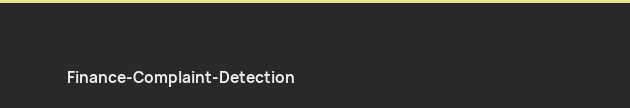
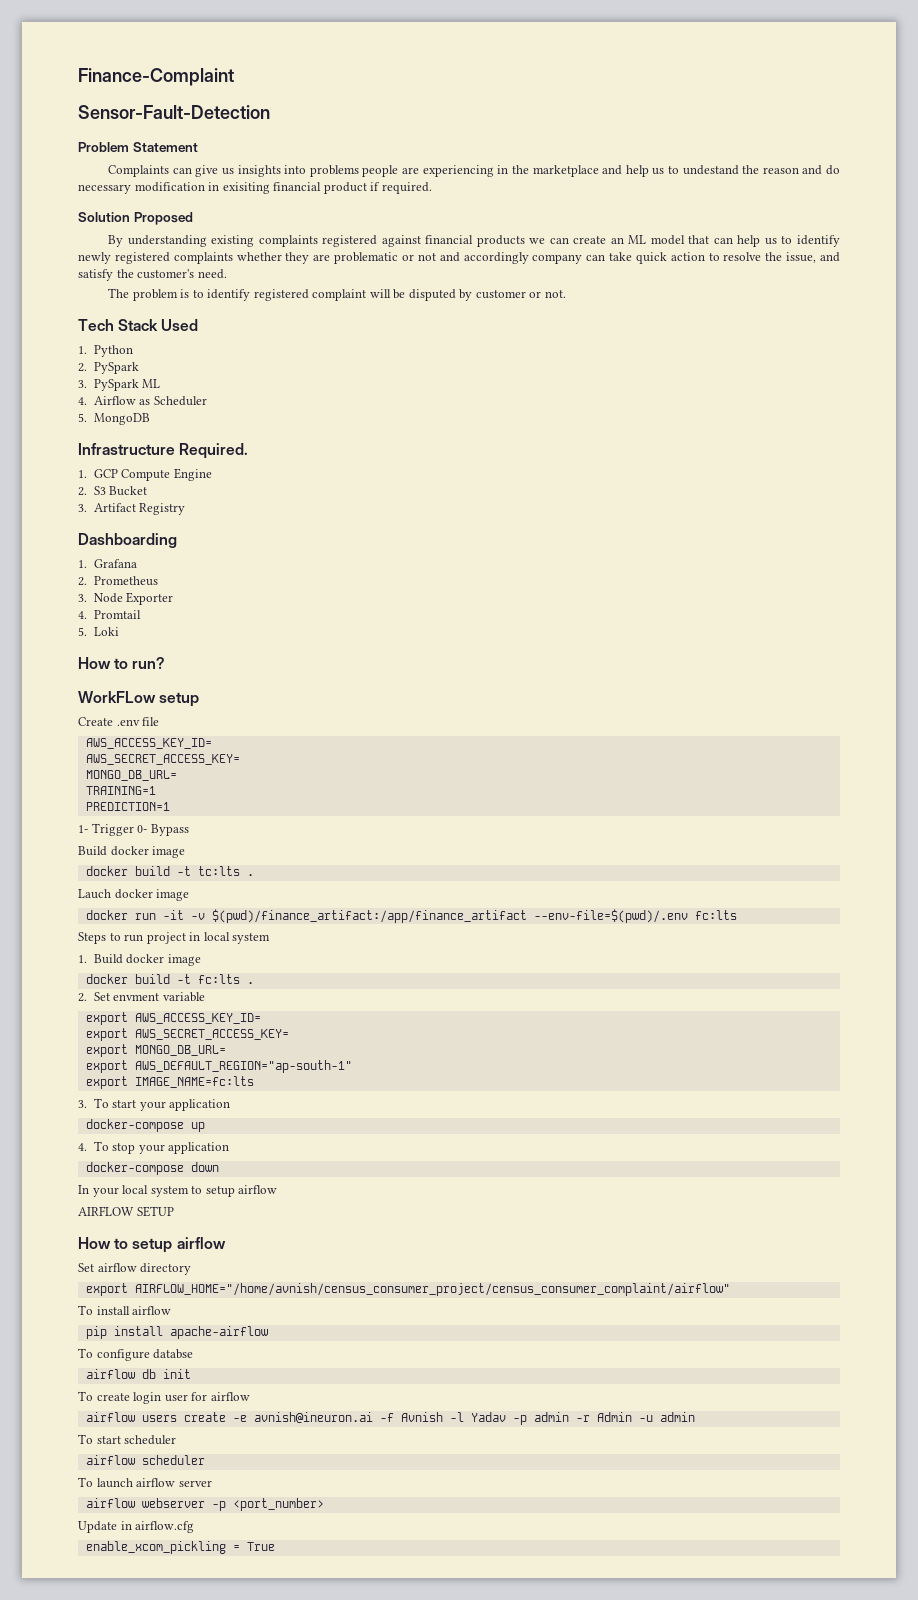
[67,71,295,87] Finance-Complaint-Detection -> [78,68,234,86] [78,105,270,119] [78,142,198,152] [108,165,840,177] [78,182,432,194] [78,212,193,225] [108,235,840,247] [78,252,841,264] [78,269,227,281] [108,288,566,301] [78,319,199,331] [78,345,133,357] [78,362,139,374] [78,379,161,391] [78,396,207,406] [78,413,150,425] [78,443,249,459] [78,468,212,481] [78,486,148,496] [78,503,186,515] [78,533,177,548] [78,559,137,568] [78,576,158,586] [78,592,174,605] [78,610,141,619] [78,627,119,636] [78,657,166,669] [78,691,200,707] [78,717,160,726] [85,738,212,749] [85,754,240,765] [85,770,177,781] [85,786,156,795] [85,802,170,811] [78,823,189,836] [78,846,186,858] [85,866,254,876] [78,889,190,901] [85,909,737,923] [78,932,271,944] [78,954,201,966] [85,974,254,984] [78,992,205,1002] [85,1012,261,1025] [85,1028,289,1041] [85,1044,226,1057] [85,1060,352,1073] [85,1076,254,1089] [78,1098,231,1111] [85,1119,205,1132] [78,1141,230,1154] [85,1162,219,1175] [78,1185,278,1197] [78,1206,174,1217] [78,1237,226,1253] [78,1263,192,1275] [85,1283,730,1296] [78,1305,172,1315] [85,1326,268,1339] [78,1348,194,1361] [85,1369,191,1379] [78,1391,250,1404] [85,1412,695,1425] [78,1434,177,1445] [85,1455,205,1465] [78,1477,212,1488] [85,1498,324,1511] [78,1521,195,1533] [85,1541,275,1554] Finance-Complaint // Sensor-Fault-Detection // Problem Statement // Complaints can give us insights into problems people are experiencing in the marketplace and help us to undestand the reason and do necessary modification in exisiting financial product if required. // Solution Proposed // By understanding existing complaints registered against financial products we can create an ML model that can help us to identify newly registered complaints whether they are problematic or not and accordingly company can take quick action to resolve the issue, and satisfy the customer's need. // The problem is to identify registered complaint will be disputed by customer or not. // Tech Stack Used // 1. Python // 2. PySpark // 3. PySpark ML // 4. Airflow as Scheduler // 5. MongoDB // Infrastructure Required. // 1. GCP Compute Engine // 2. S3 Bucket // 3. Artifact Registry // Dashboarding // 1. Grafana // 2. Prometheus // 3. Node Exporter // 4. Promtail // 5. Loki // How to run? // WorkFLow setup // Create .env file // AWS_ACCESS_KEY_ID= // AWS_SECRET_ACCESS_KEY= // MONGO_DB_URL= // TRAINING=1 // PREDICTION=1 // 1- Trigger 0- Bypass // Build docker image // docker build -t tc:lts . // Lauch docker image // docker run -it -v $(pwd)/finance_artifact:/app/finance_artifact --env-file=$(pwd)/.env fc:lts // Steps to run project in local system // 1. Build docker image // docker build -t fc:lts . // 2. Set envment variable // export AWS_ACCESS_KEY_ID= // export AWS_SECRET_ACCESS_KEY= // export MONGO_DB_URL= // export AWS_DEFAULT_REGION="ap-south-1" // export IMAGE_NAME=fc:lts // 3. To start your application // docker-compose up // 4. To stop your application // docker-compose down // In your local system to setup airflow // AIRFLOW SETUP // How to setup airflow // Set airflow directory // export AIRFLOW_HOME="/home/avnish/census_consumer_project/census_consumer_complaint/airflow" // To install airflow // pip install apache-airflow // To configure databse // airflow db init // To create login user for airflow // airflow users create -e avnish@ineuron.ai -f Avnish -l Yadav -p admin -r Admin -u admin // To start scheduler // airflow scheduler // To launch airflow server // airflow webserver -p <port_number> // Update in airflow.cfg // enable_xcom_pickling = True

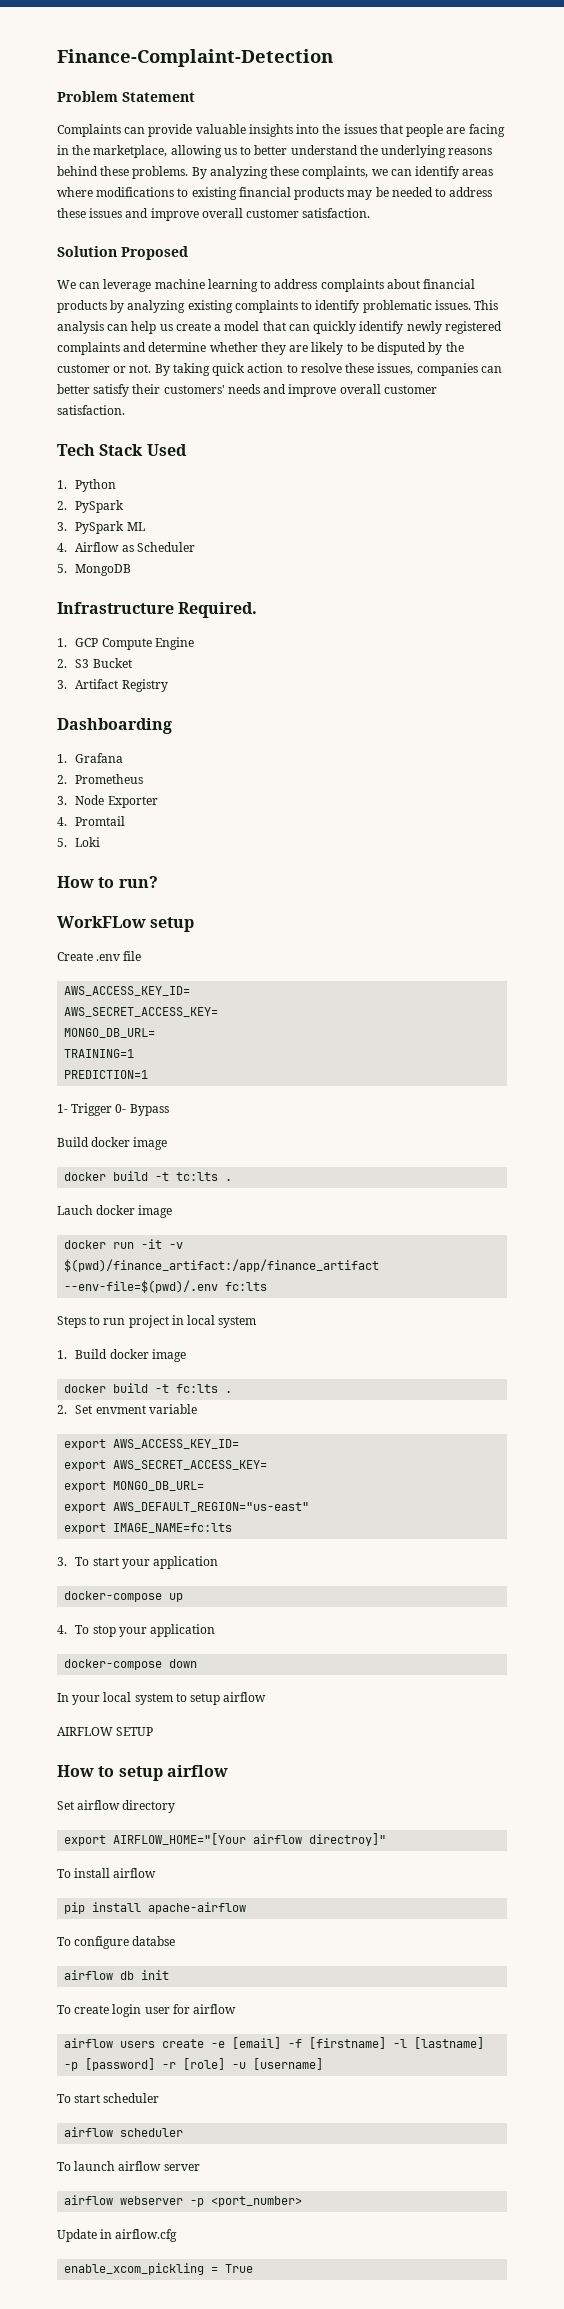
[78,68,234,86] [78,105,270,119] Finance-Complaint // Sensor-Fault-Detection -> [57,49,333,67] Finance-Complaint-Detection
[195,165,359,177] give us insights into problems -> [148,124,403,137] provide valuable insights into the issues that
[422,165,494,177] experiencing -> [468,124,505,137] facing
[532,165,840,177] [78,182,432,194] [78,212,193,225] [108,235,793,247] marketplace and help us to undestand the reason and do necessary modification in exisiting financial product if required. // Solution Proposed // By understanding existing complaints registered against financial products we can create an ML model that can help us to -> [93,145,493,158] [57,166,494,179] [57,187,493,200] [57,208,371,221] [57,246,188,260] [57,279,476,292] [57,300,499,313] [57,321,357,334] marketplace, allowing us to better understand the underlying reasons behind these problems. By analyzing these complaints, we can identify areas where modifications to existing financial products may be needed to address these issues and improve overall customer satisfaction. // Solution Proposed // We can leverage machine learning to address complaints about financial products by analyzing existing complaints to identify problematic issues. This analysis can help us create a model that can quickly
(233, 258) none -> [123,342,207,352] and determine
[334,252,841,264] [78,269,227,281] [108,288,566,301] problematic or not and accordingly company can take quick action to resolve the issue, and satisfy the customer's need. // The problem is to identify registered complaint will be disputed by customer or not. -> [311,342,464,355] [57,363,502,376] [57,384,437,397] [57,405,125,415] likely to be disputed by the customer or not. By taking quick action to resolve these issues, companies can better satisfy their customers' needs and improve overall customer satisfaction.
[134,1060,352,1073] AWS_DEFAULT_REGION="ap-south-1" -> [113,1502,310,1512] AWS_DEFAULT_REGION="us-east"
[134,1283,730,1296] AIRFLOW_HOME="/home/avnish/census_consumer_project/census_consumer_complaint/airflow" -> [113,1833,387,1846] AIRFLOW_HOME="[Your airflow directroy]"
[253,1412,695,1425] avnish@ineuron.ai -f Avnish -l Yadav -p admin -r Admin -u admin -> [232,2037,485,2049] [64,2058,324,2071] [email] -f [firstname] -l [lastname] -p [password] -r [role] -u [username]

